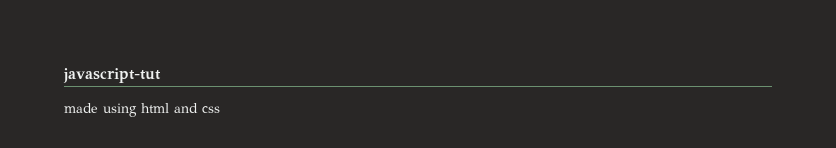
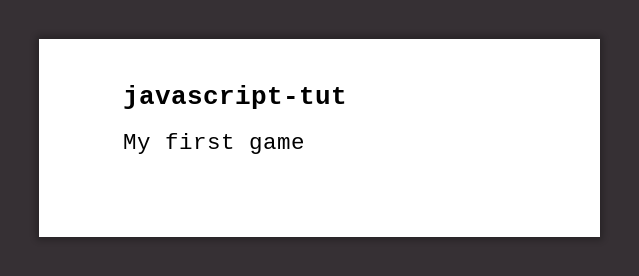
[64,103,220,117] made using html and css -> [123,133,305,154] My first game

